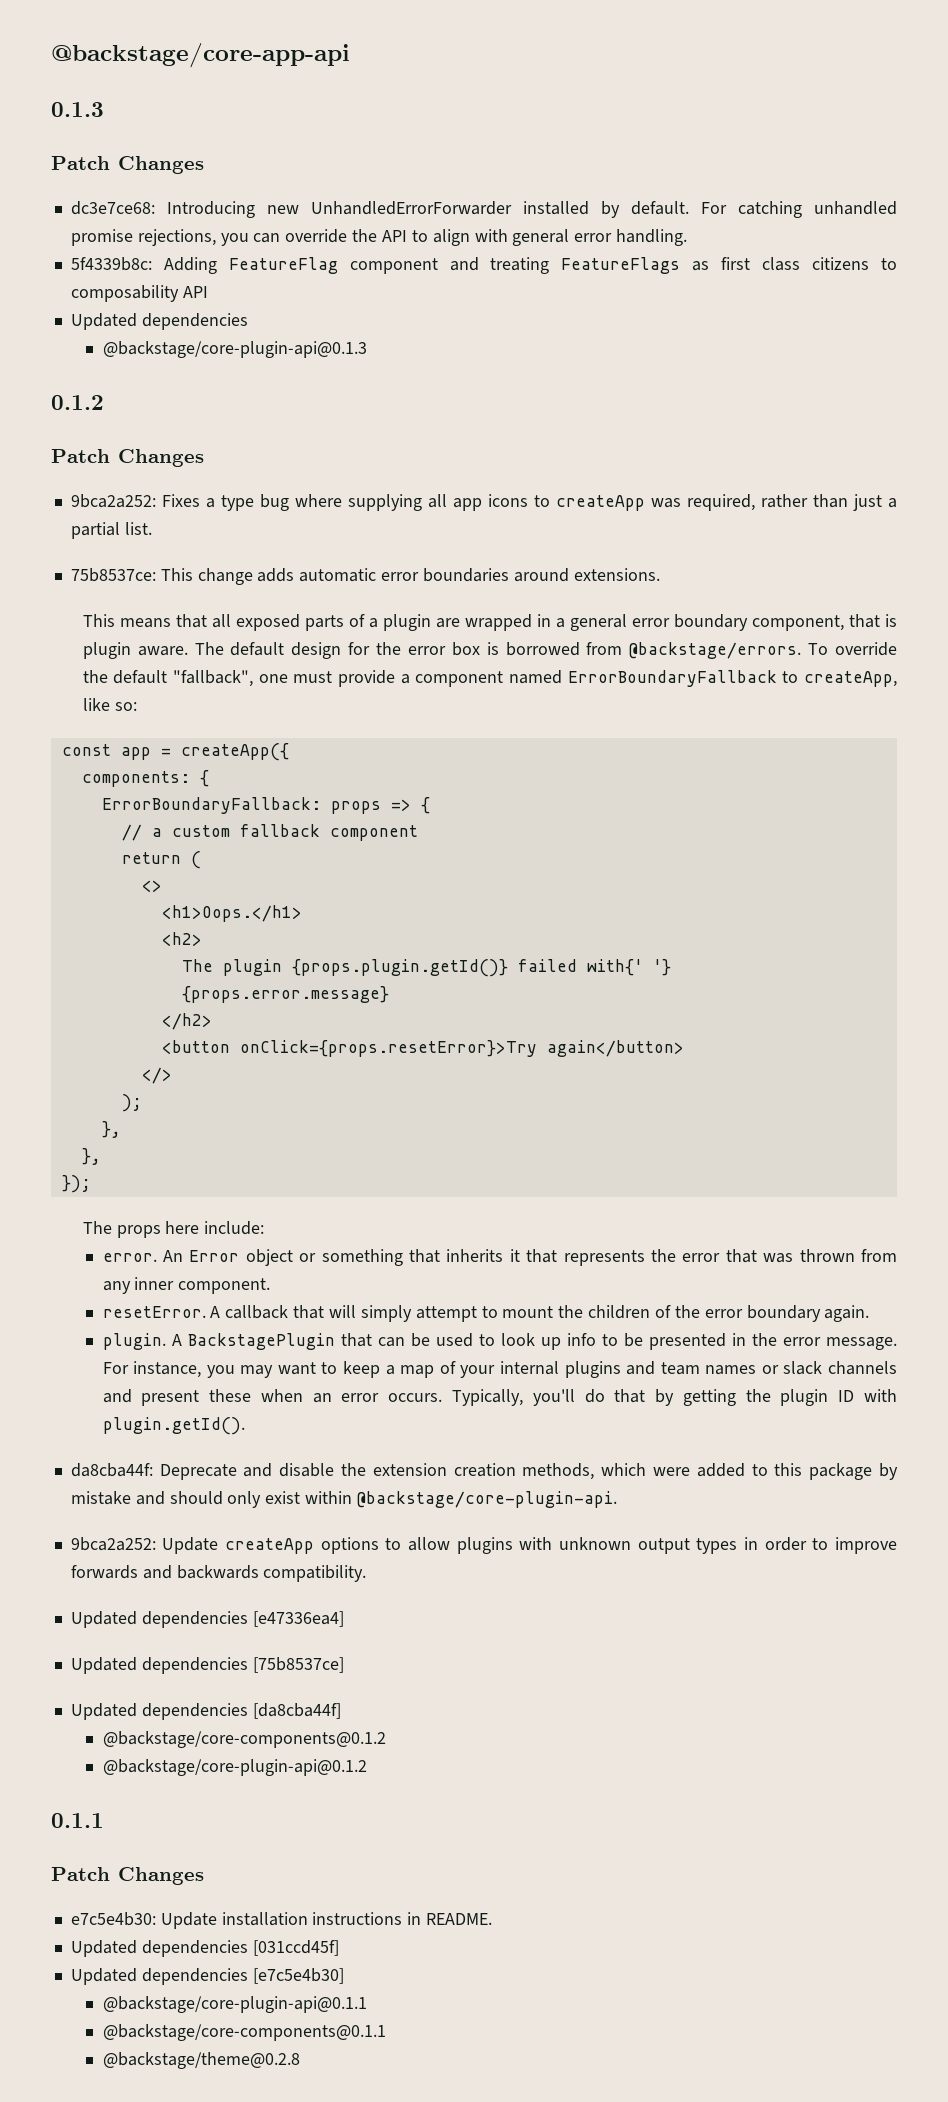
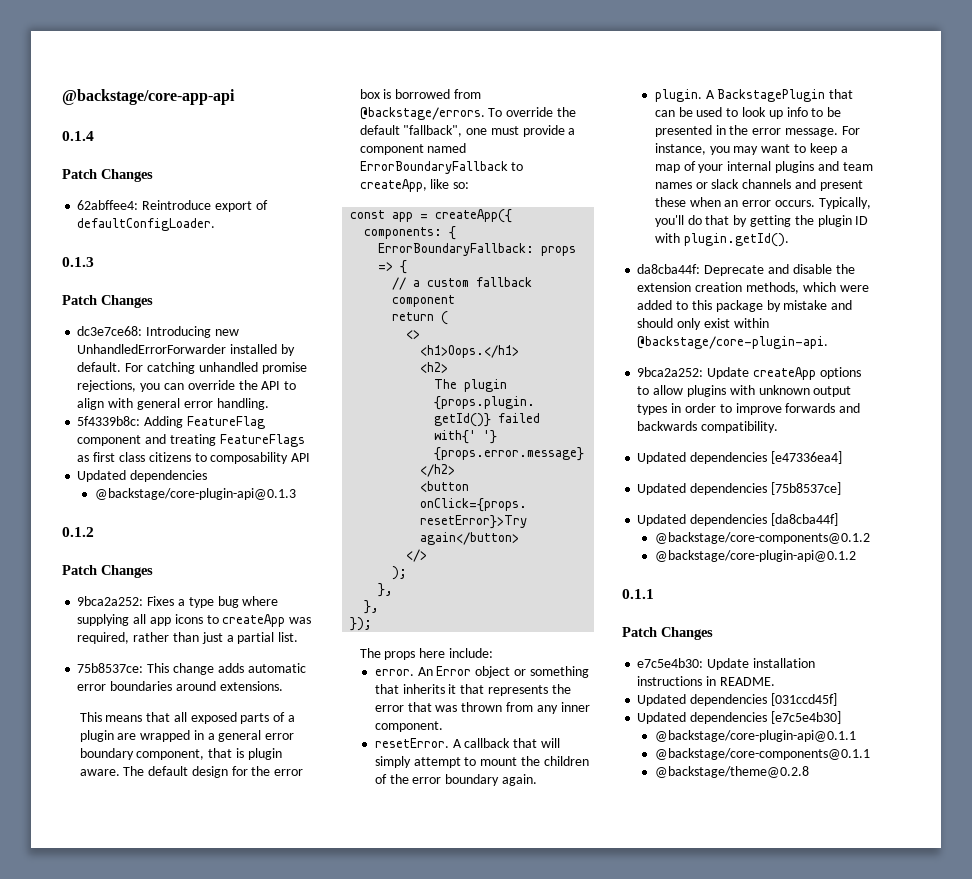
(350, 55) none -> [62,131,94,141] [62,169,153,182] [77,200,268,212] [77,218,216,231] // 0.1.4 // Patch Changes // 62abffee4: Reintroduce export of defaultConfigLoader.

